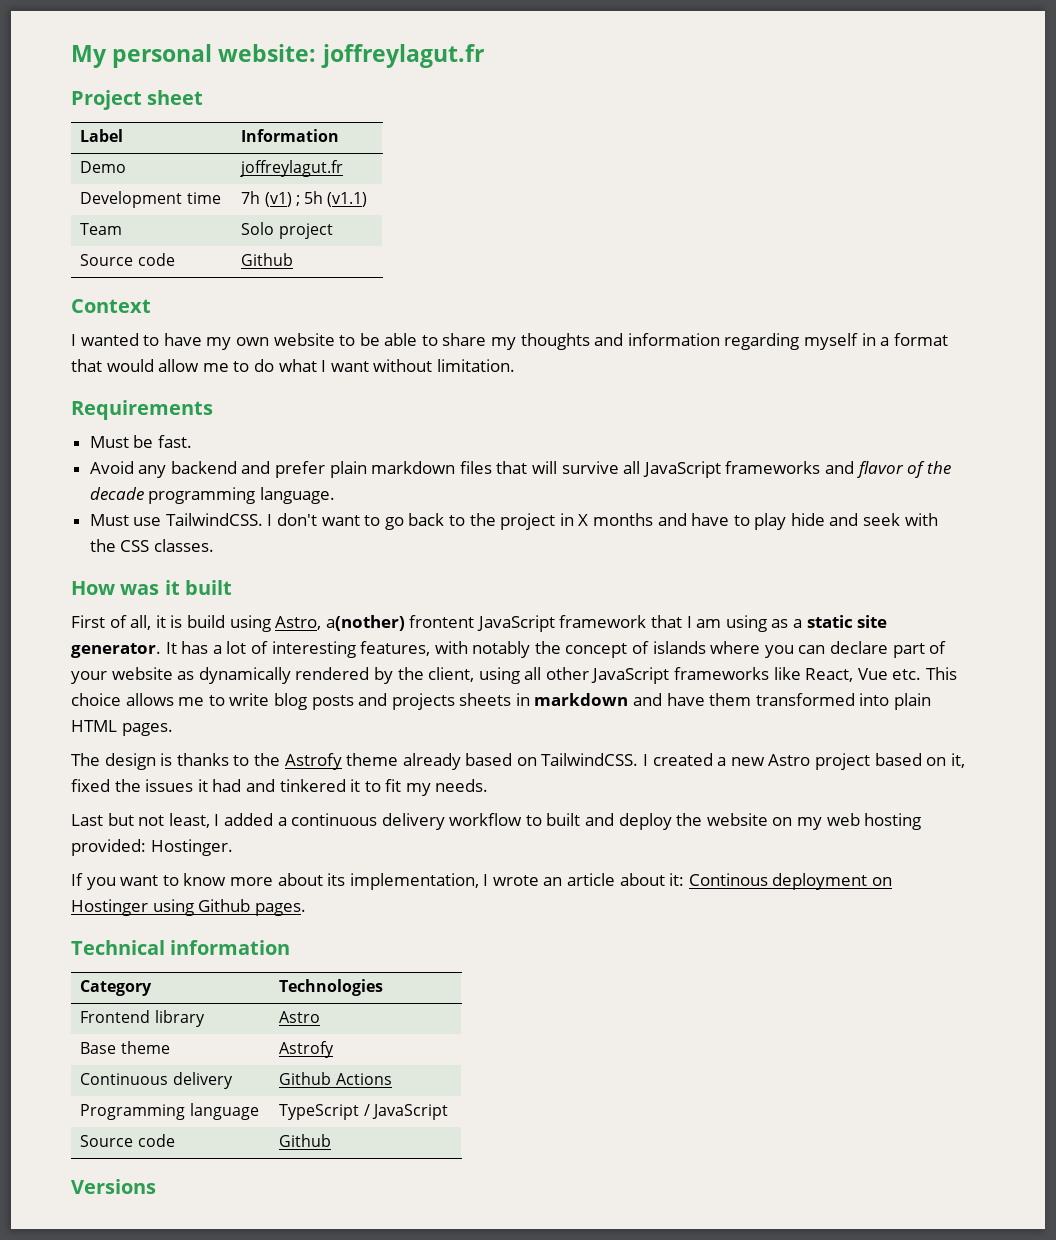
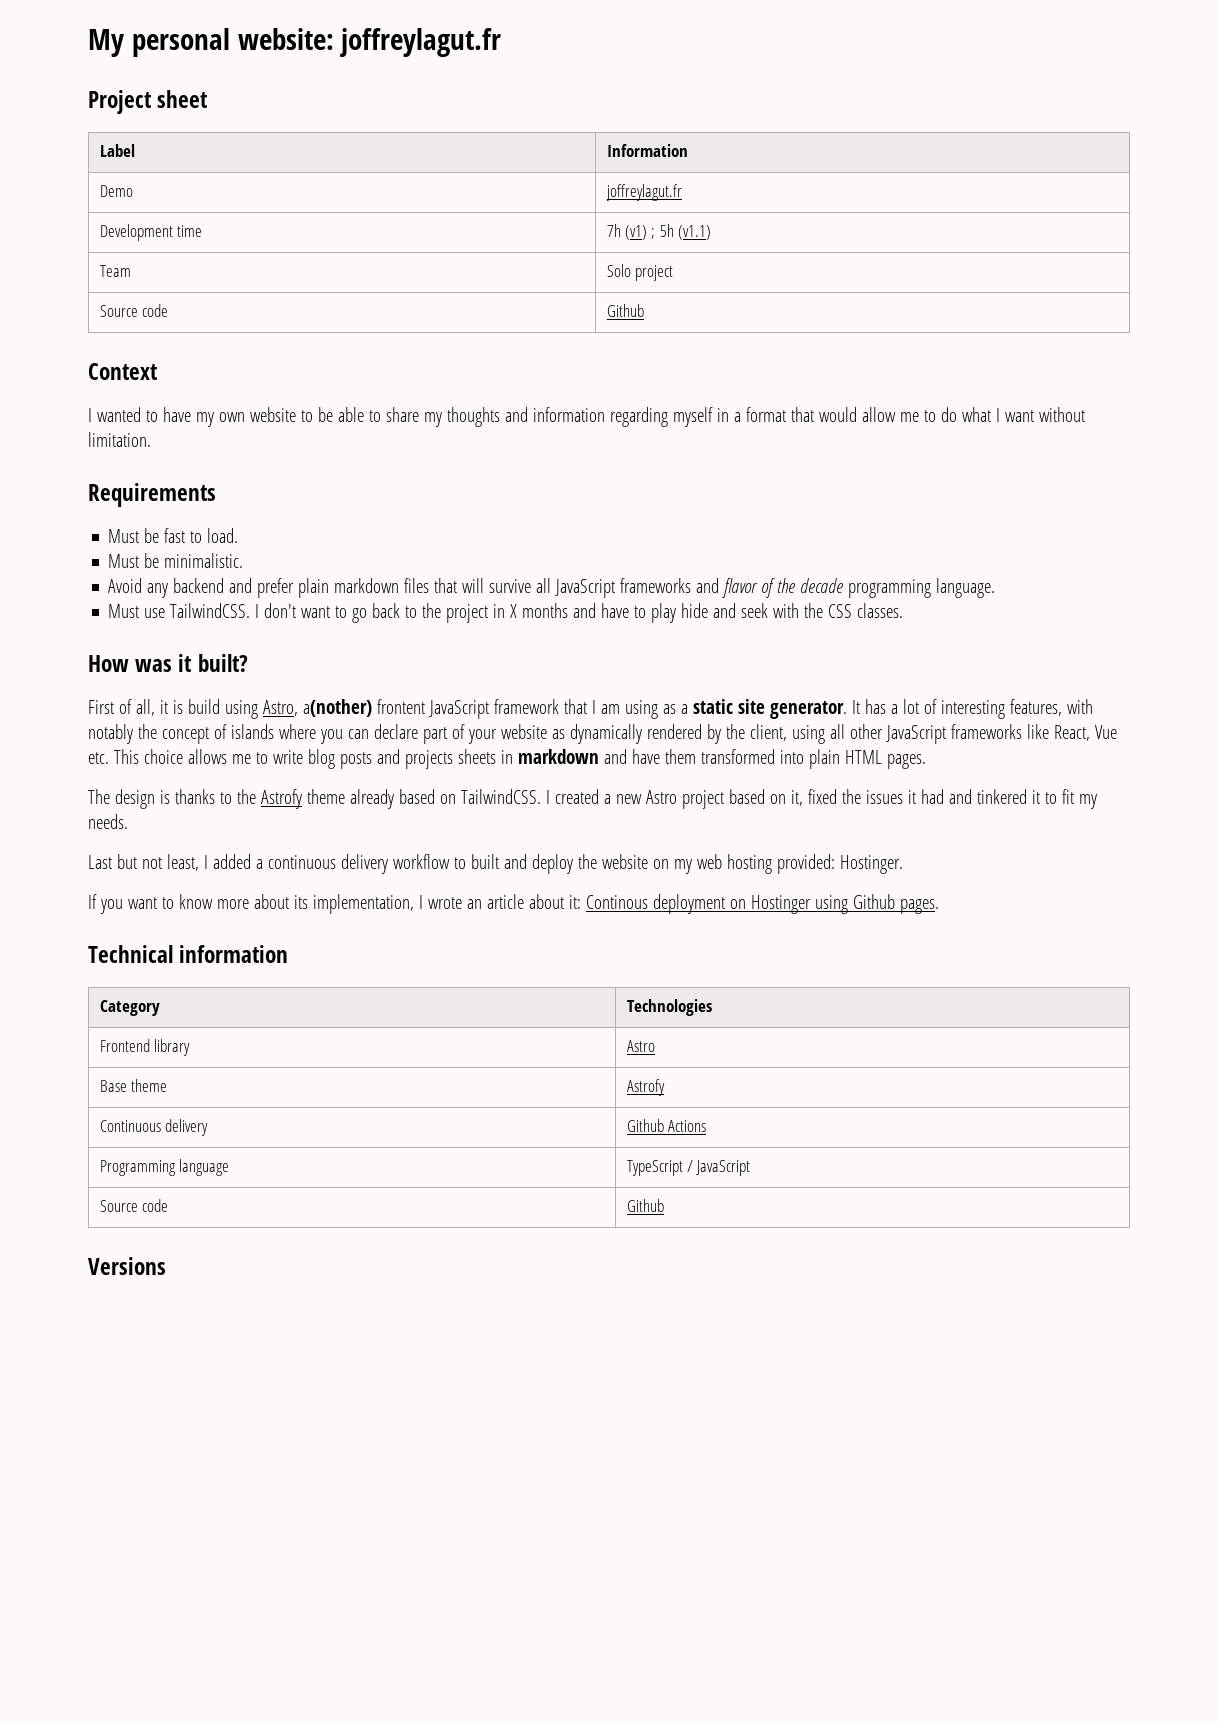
[157,435,192,448] fast. -> [164,528,239,543] [108,553,244,568] fast to load. // Must be minimalistic.
[185,580,233,595] built -> [197,654,248,672] built?

